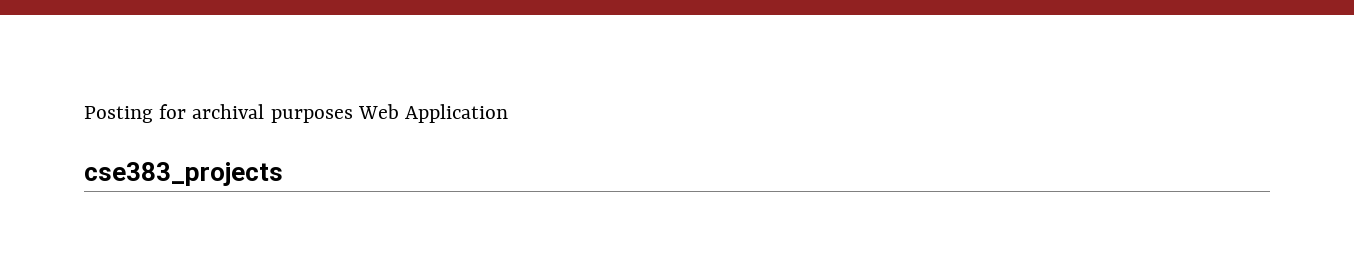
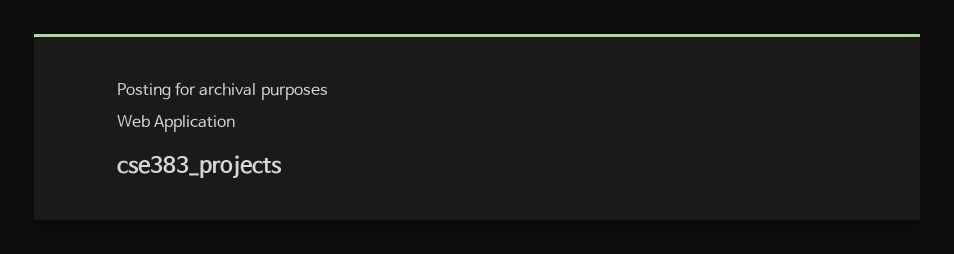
(353, 116) none -> (328, 93) //

